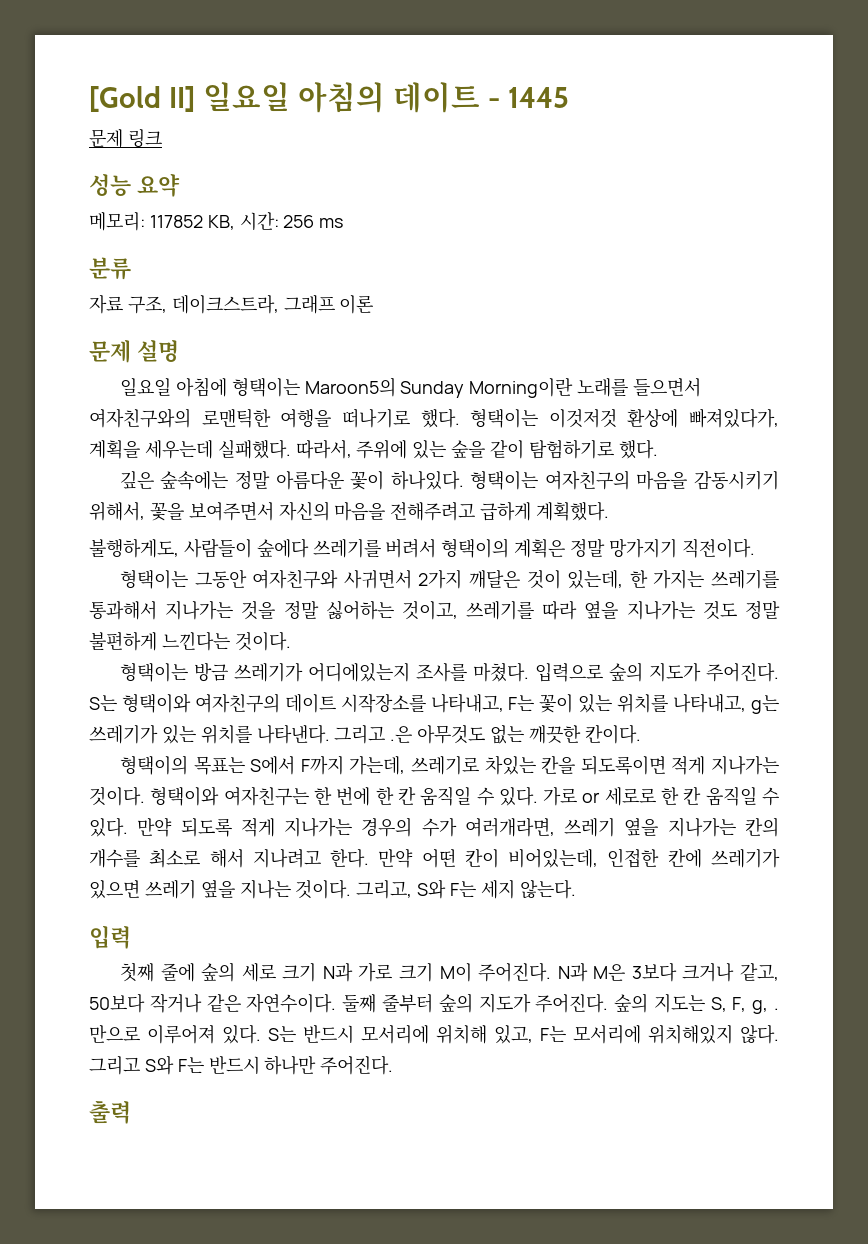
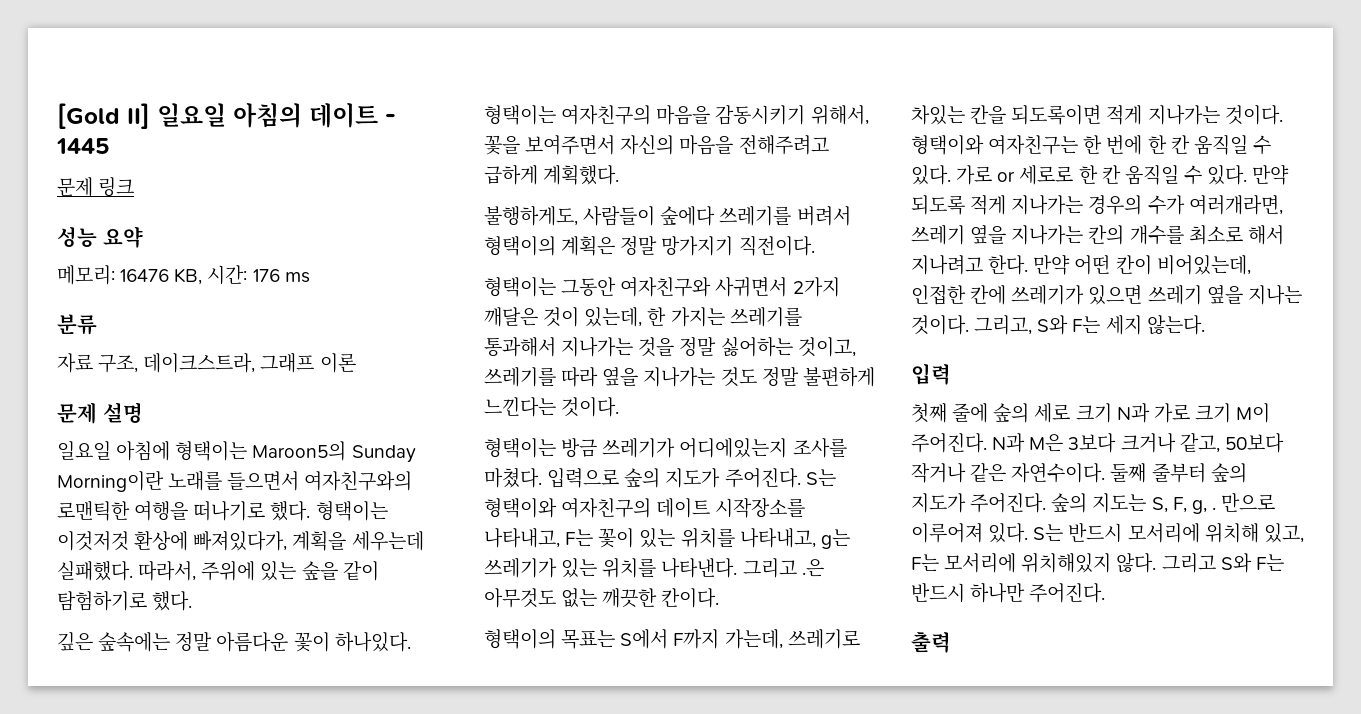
[149,215,203,228] 117852 -> [120,269,170,282] 16476
[283,215,315,228] 256 -> [252,269,280,282] 176

